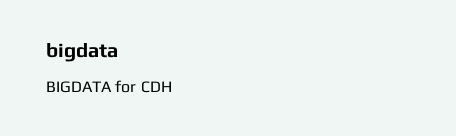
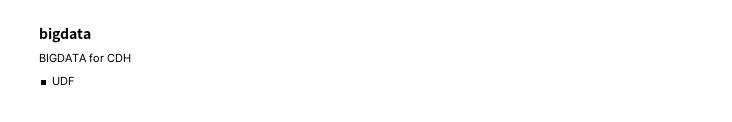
(172, 87) none -> [51,76,74,86] // UDF

